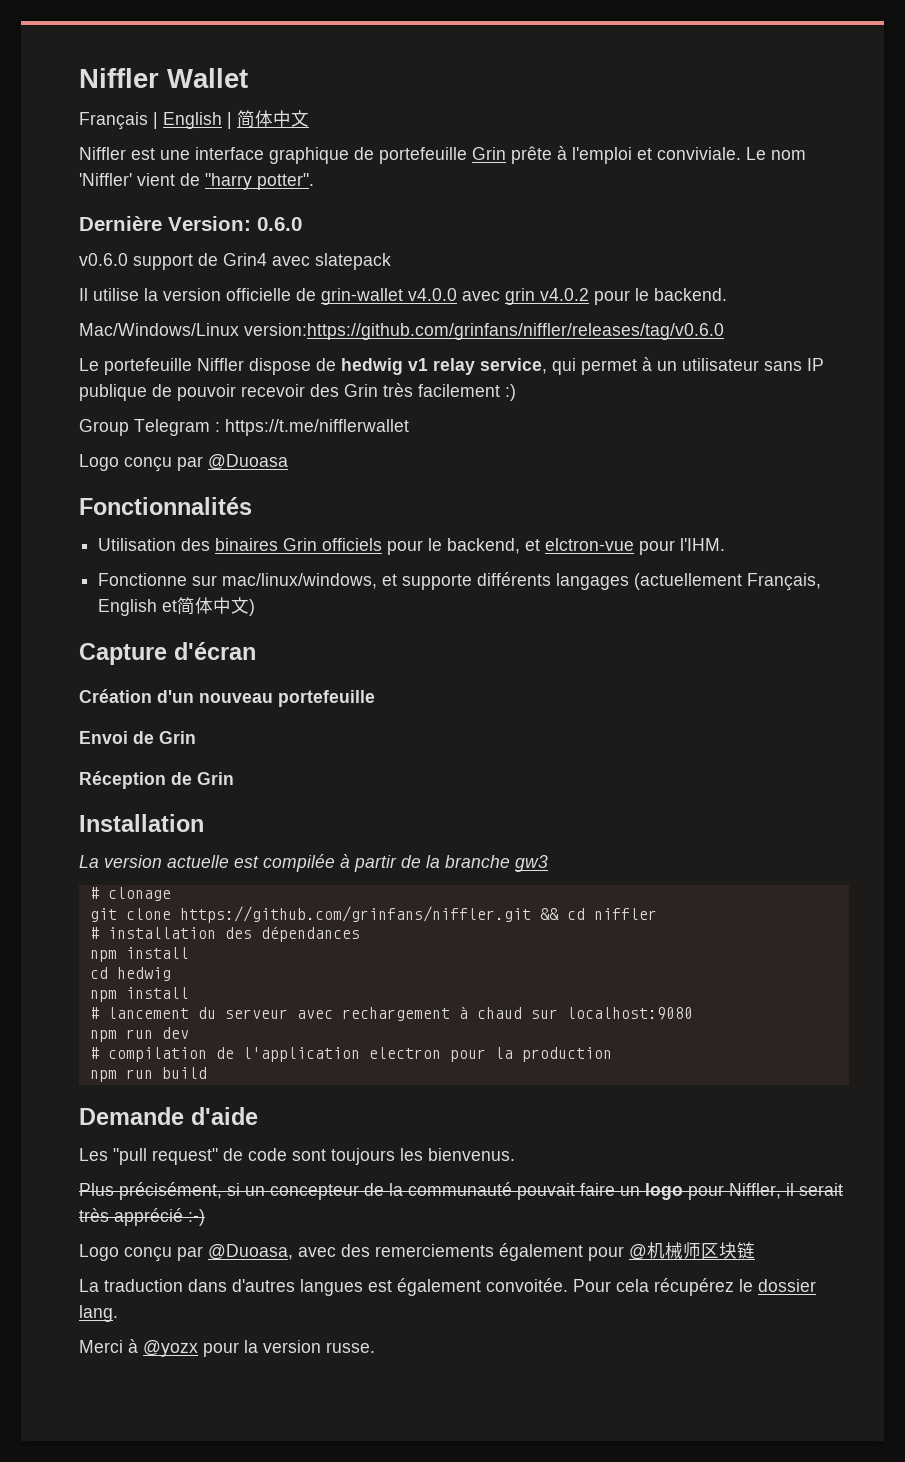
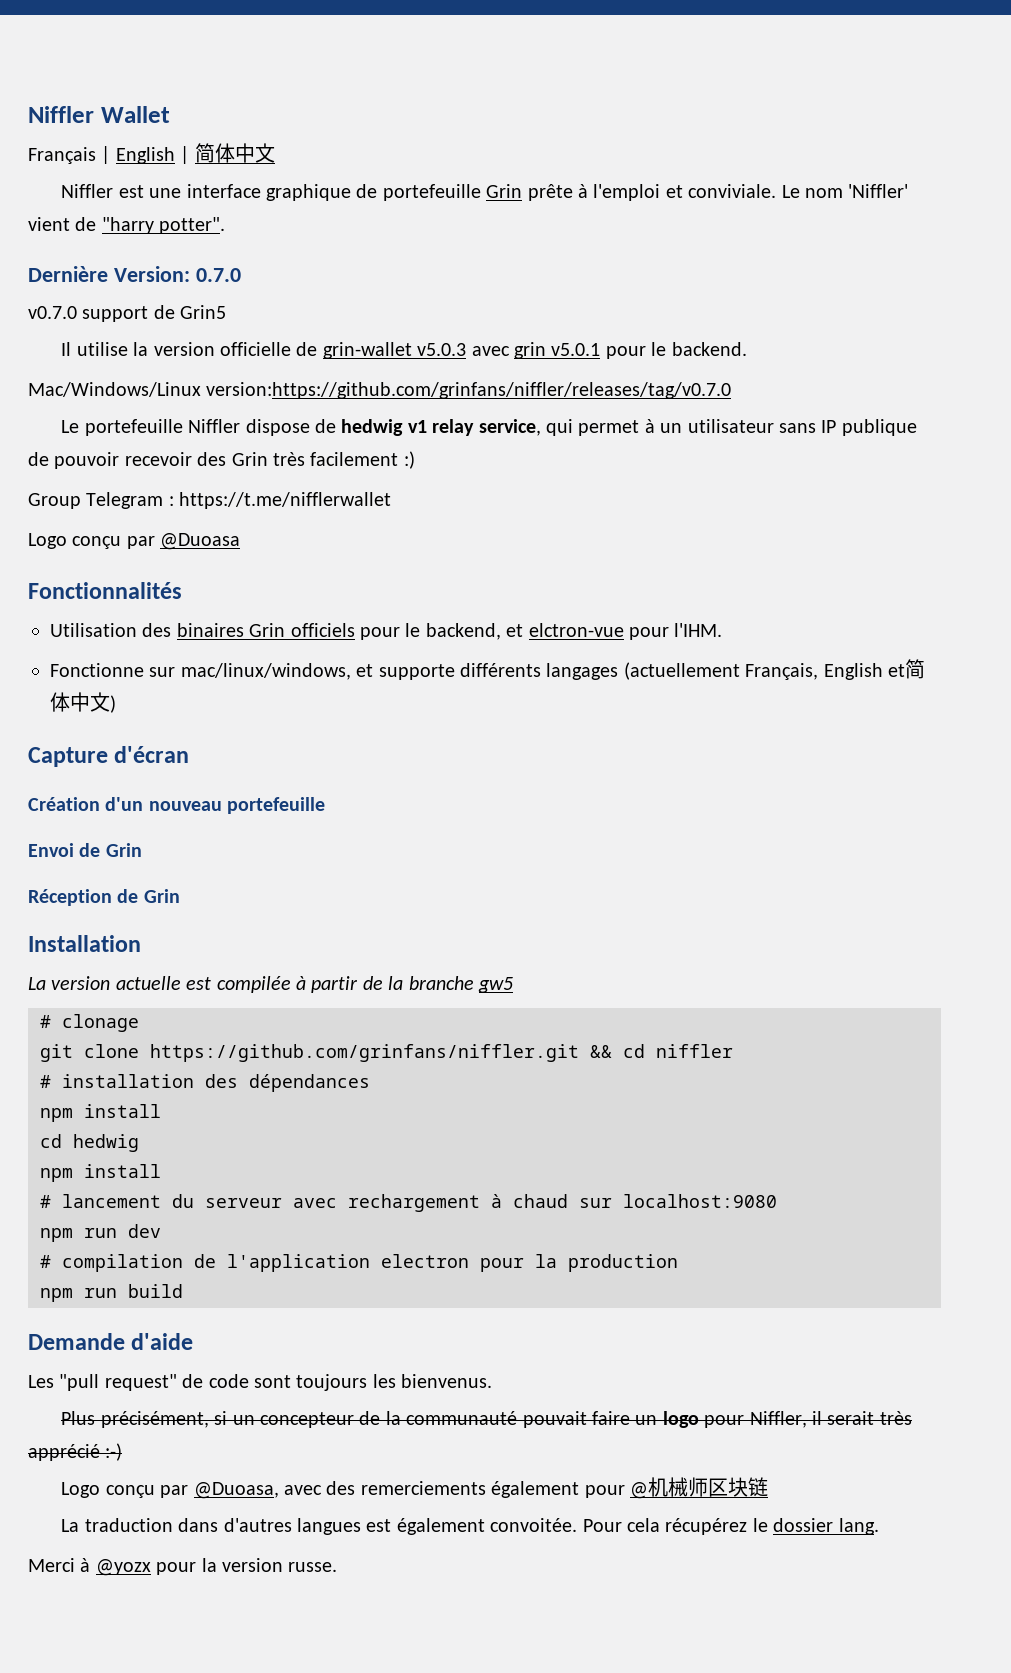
[257,217,302,231] [79,253,391,270] 0.6.0 // v0.6.0 support de Grin4 avec slatepack -> [195,268,241,282] [28,305,227,322] 0.7.0 // v0.7.0 support de Grin5
[408,288,457,301] v4.0.0 -> [417,343,467,356] v5.0.3
[540,288,589,301] v4.0.2 -> [551,343,601,356] v5.0.1
[244,323,724,340] version:https://github.com/grinfans/niffler/releases/tag/v0.6.0 -> [206,382,732,399] version:https://github.com/grinfans/niffler/releases/tag/v0.7.0
[515,855,548,872] gw3 -> [477,977,513,993] gw5

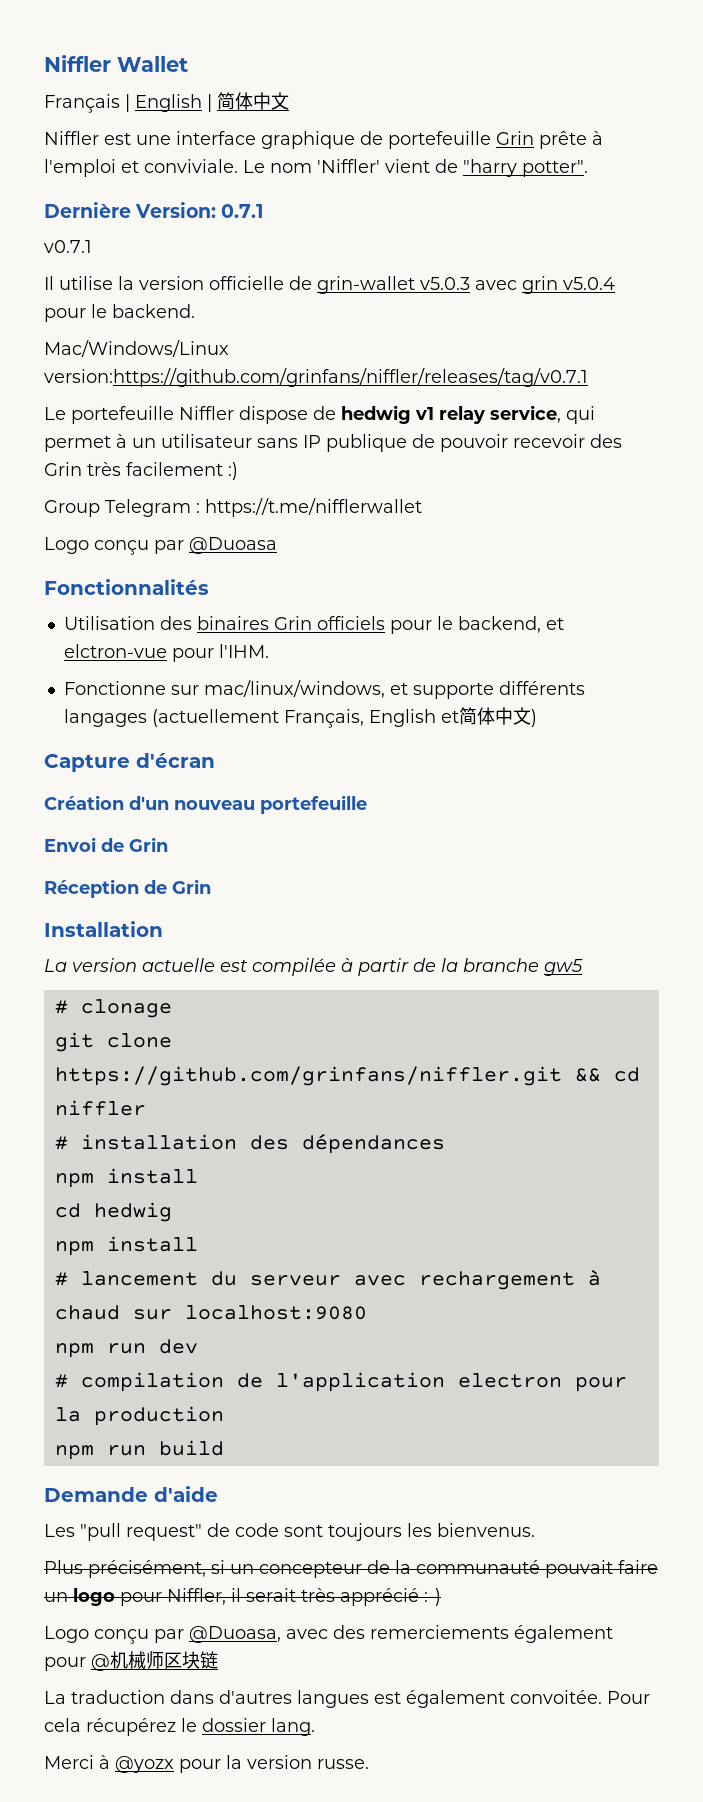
[195,268,241,282] [28,305,227,322] 0.7.0 // v0.7.0 support de Grin5 -> [221,204,264,218] [44,240,92,253] 0.7.1 // v0.7.1
[551,343,601,356] v5.0.1 -> [563,277,615,290] v5.0.4
[206,382,732,399] version:https://github.com/grinfans/niffler/releases/tag/v0.7.0 -> [44,368,588,387] version:https://github.com/grinfans/niffler/releases/tag/v0.7.1

